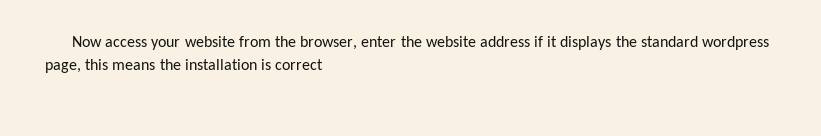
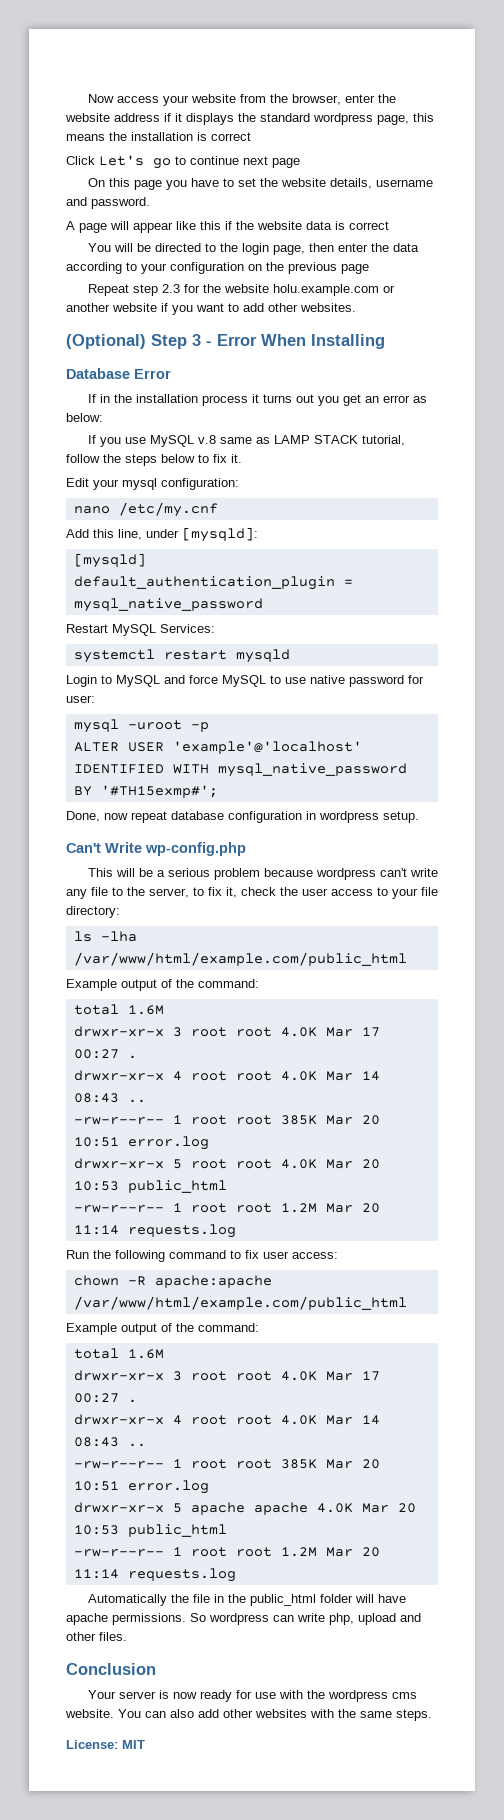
(324, 64) none -> [66,155,300,169] [87,178,433,190] [66,197,150,209] [66,221,389,233] [87,243,419,255] [66,262,369,274] [87,284,395,296] [66,303,356,315] [66,334,385,349] [66,368,171,379] [87,394,427,406] [66,413,103,422] [87,435,405,447] [66,454,242,466] [66,478,239,490] [73,502,218,517] [66,527,258,542] [73,553,146,568] [73,576,353,590] [73,598,263,612] [66,624,215,636] [73,649,290,663] [66,675,424,687] [66,695,95,703] [73,719,209,733] [73,741,362,754] [73,763,407,777] [73,785,218,798] [66,811,419,823] [66,842,246,856] [87,868,438,880] [66,887,438,899] [66,906,120,918] [73,931,137,942] [73,952,407,966] [66,979,259,991] [73,1004,164,1015] [73,1026,380,1037] [73,1049,137,1059] [73,1070,380,1081] [73,1093,146,1103] [73,1115,380,1125] [73,1136,209,1150] [73,1158,380,1169] [73,1180,227,1193] [73,1203,380,1213] [73,1224,236,1238] [66,1250,338,1262] [73,1275,272,1288] [73,1296,407,1310] [66,1323,259,1335] [73,1348,164,1359] [73,1370,380,1381] [73,1393,137,1403] [73,1414,380,1425] [73,1437,146,1447] [73,1459,380,1469] [73,1480,209,1494] [73,1502,416,1515] [73,1524,227,1537] [73,1547,380,1557] [73,1568,236,1582] [87,1594,406,1606] [66,1613,421,1625] [66,1632,127,1641] [66,1663,156,1675] [87,1690,417,1702] [65,1709,432,1721] [66,1740,145,1749] // Click Let's go to continue next page // On this page you have to set the website details, username and password. // A page will appear like this if the website data is correct // You will be directed to the login page, then enter the data according to your configuration on the previous page // Repeat step 2.3 for the website holu.example.com or another website if you want to add other websites. // (Optional) Step 3 - Error When Installing // Database Error // If in the installation process it turns out you get an error as below: // If you use MySQL v.8 same as LAMP STACK tutorial, follow the steps below to fix it. // Edit your mysql configuration: // nano /etc/my.cnf // Add this line, under [mysqld]: // [mysqld] // default_authentication_plugin = mysql_native_password // Restart MySQL Services: // systemctl restart mysqld // Login to MySQL and force MySQL to use native password for user: // mysql -uroot -p // ALTER USER 'example'@'localhost' IDENTIFIED WITH mysql_native_password BY '#TH15exmp#'; // Done, now repeat database configuration in wordpress setup. // Can't Write wp-config.php // This will be a serious problem because wordpress can't write any file to the server, to fix it, check the user access to your file directory: // ls -lha /var/www/html/example.com/public_html // Example output of the command: // total 1.6M // drwxr-xr-x 3 root root 4.0K Mar 17 00:27 . // drwxr-xr-x 4 root root 4.0K Mar 14 08:43 .. // -rw-r--r-- 1 root root 385K Mar 20 10:51 error.log // drwxr-xr-x 5 root root 4.0K Mar 20 10:53 public_html // -rw-r--r-- 1 root root 1.2M Mar 20 11:14 requests.log // Run the following command to fix user access: // chown -R apache:apache /var/www/html/example.com/public_html // Example output of the command: // total 1.6M // drwxr-xr-x 3 root root 4.0K Mar 17 00:27 . // drwxr-xr-x 4 root root 4.0K Mar 14 08:43 .. // -rw-r--r-- 1 root root 385K Mar 20 10:51 error.log // drwxr-xr-x 5 apache apache 4.0K Mar 20 10:53 public_html // -rw-r--r-- 1 root root 1.2M Mar 20 11:14 requests.log // Automatically the file in the public_html folder will have apache permissions. So wordpress can write php, upload and other files. // Conclusion // Your server is now ready for use with the wordpress cms website. You can also add other websites with the same steps. // License: MIT

